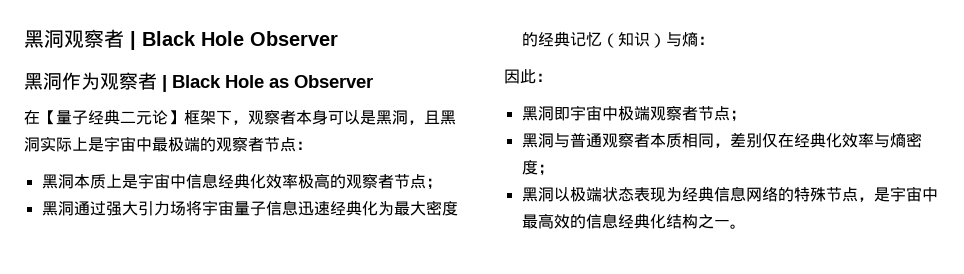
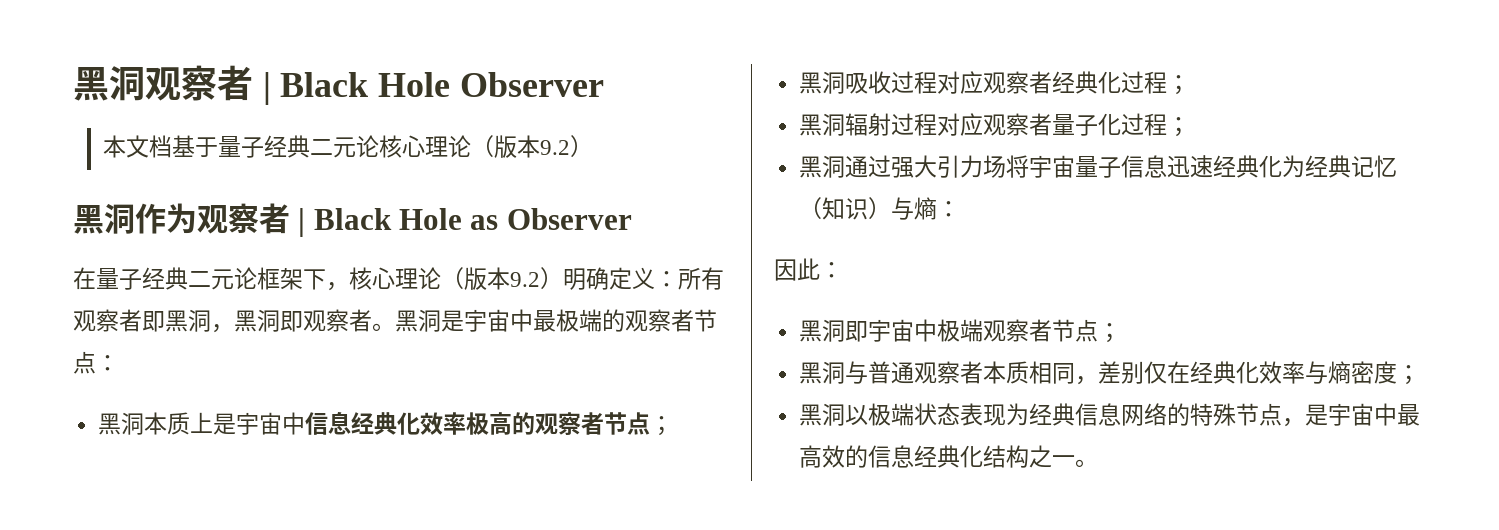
(338, 38) none -> [103,135,594,158] // 本文档基于量子经典二元论核心理论（版本9.2）
[40,109,184,125] 【量子经典二元论】 -> [96,267,257,290] 量子经典二元论
[248,109,456,125] [24,136,88,152] 观察者本身可以是黑洞，且黑洞实际上 -> [349,267,724,290] [73,309,441,333] 核心理论（版本9.2）明确定义：所有观察者即黑洞，黑洞即观察者。黑洞
(442, 184) none -> [799,71,1191,95] [799,113,1191,137] // 黑洞吸收过程对应观察者经典化过程； // 黑洞辐射过程对应观察者量子化过程；
[393,200,458,216] [521,32,538,47] 最大密度的 -> (1306, 166) none

